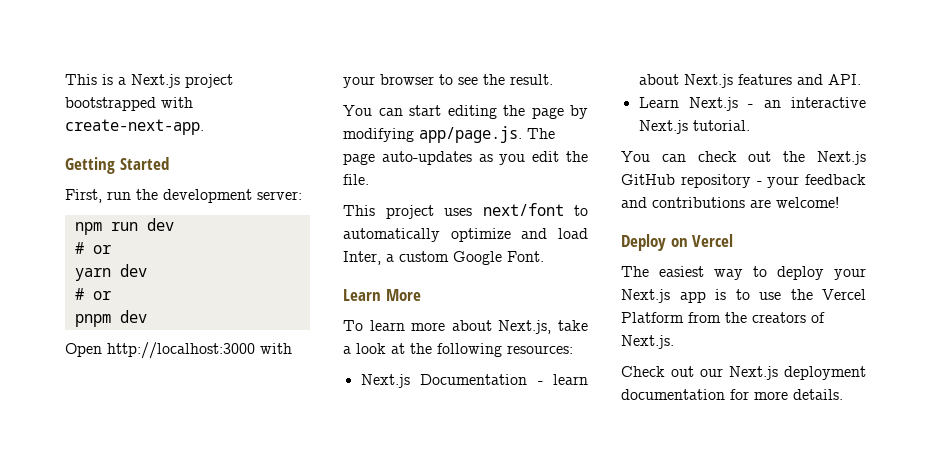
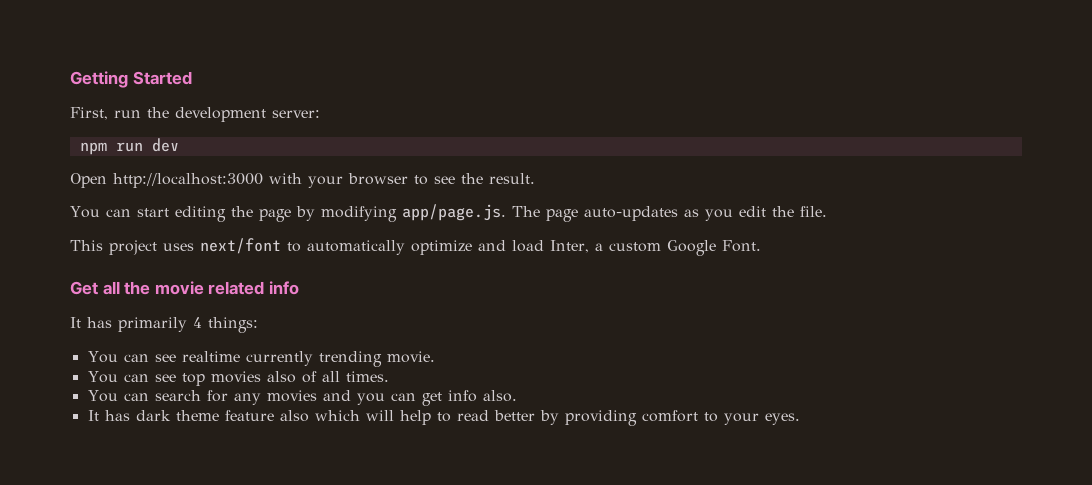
[65,74,233,88] [65,97,193,111] [65,119,204,135] This is a Next.js project bootstrapped with create-next-app. // -> (70, 79) none
[74,242,111,254] [74,264,147,281] [74,288,111,300] [74,310,147,327] // # or // yarn dev // # or // pnpm dev -> (179, 145) none
[343,289,421,301] [343,320,588,334] [343,343,573,357] [360,374,588,388] [638,74,861,88] [638,97,866,111] [638,120,750,134] [621,151,866,165] [621,174,866,188] [621,196,839,208] [621,234,734,251] [621,266,866,280] [621,289,866,303] [621,312,825,323] [621,335,674,349] [621,366,866,380] [621,389,843,400] Learn More // To learn more about Next.js, take a look at the following resources: // Next.js Documentation - learn about Next.js features and API. // Learn Next.js - an interactive Next.js tutorial. // You can check out the Next.js GitHub repository - your feedback and contributions are welcome! // Deploy on Vercel // The easiest way to deploy your Next.js app is to use the Vercel Platform from the creators of Next.js. // Check out our Next.js deployment documentation for more details. -> [70,281,299,295] [70,317,258,333] [87,351,435,367] [87,371,389,386] [87,390,517,406] [87,410,800,426] Get all the movie related info // It has primarily 4 things: // You can see realtime currently trending movie. // You can see top movies also of all times. // You can search for any movies and you can get info also. // It has dark theme feature also which will help to read better by providing comfort to your eyes.

